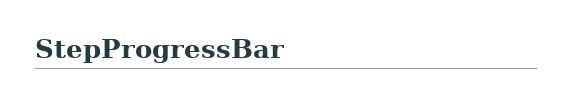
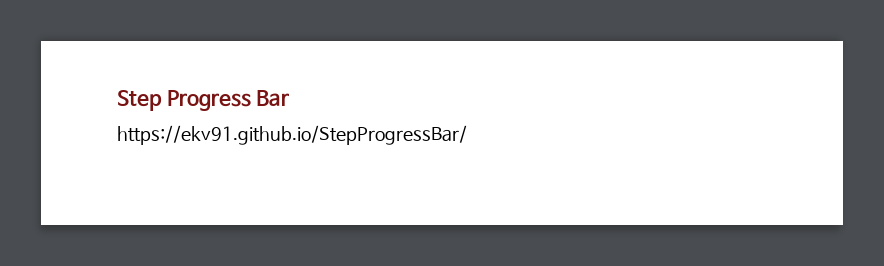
[35,39,284,63] StepProgressBar -> [117,90,290,111] [117,125,467,145] Step Progress Bar // https://ekv91.github.io/StepProgressBar/

